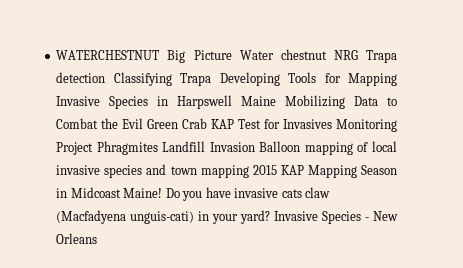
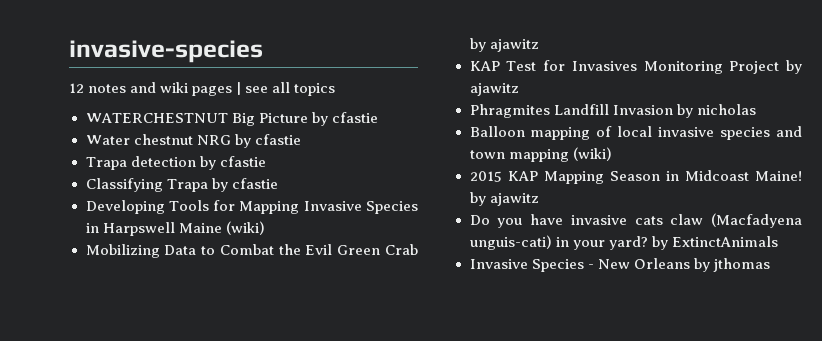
(56, 55) none -> [69,40,263,63] [69,82,336,96] invasive-species // 12 notes and wiki pages | see all topics //
(232, 55) none -> [311,112,378,126] by cfastie //
[366,50,397,63] [56,72,212,86] Trapa detection Classifying Trapa -> [234,134,301,148] [85,156,266,170] [85,178,278,192] by cfastie // Trapa detection by cfastie // Classifying Trapa by cfastie //
(277, 101) none -> [225,221,265,235] (wiki) //
(208, 123) none -> [469,38,539,52] by ajawitz //
(94, 148) none -> [786,60,802,74] [469,83,519,96] by ajawitz //
(255, 147) none -> [676,104,756,118] by nicholas //
(249, 171) none -> [572,147,612,161] (wiki) //
(163, 193) none -> [469,192,539,206] by ajawitz //
(271, 217) none -> [651,236,778,250] by ExtinctAnimals //
(98, 238) none -> [693,258,770,272] by jthomas

